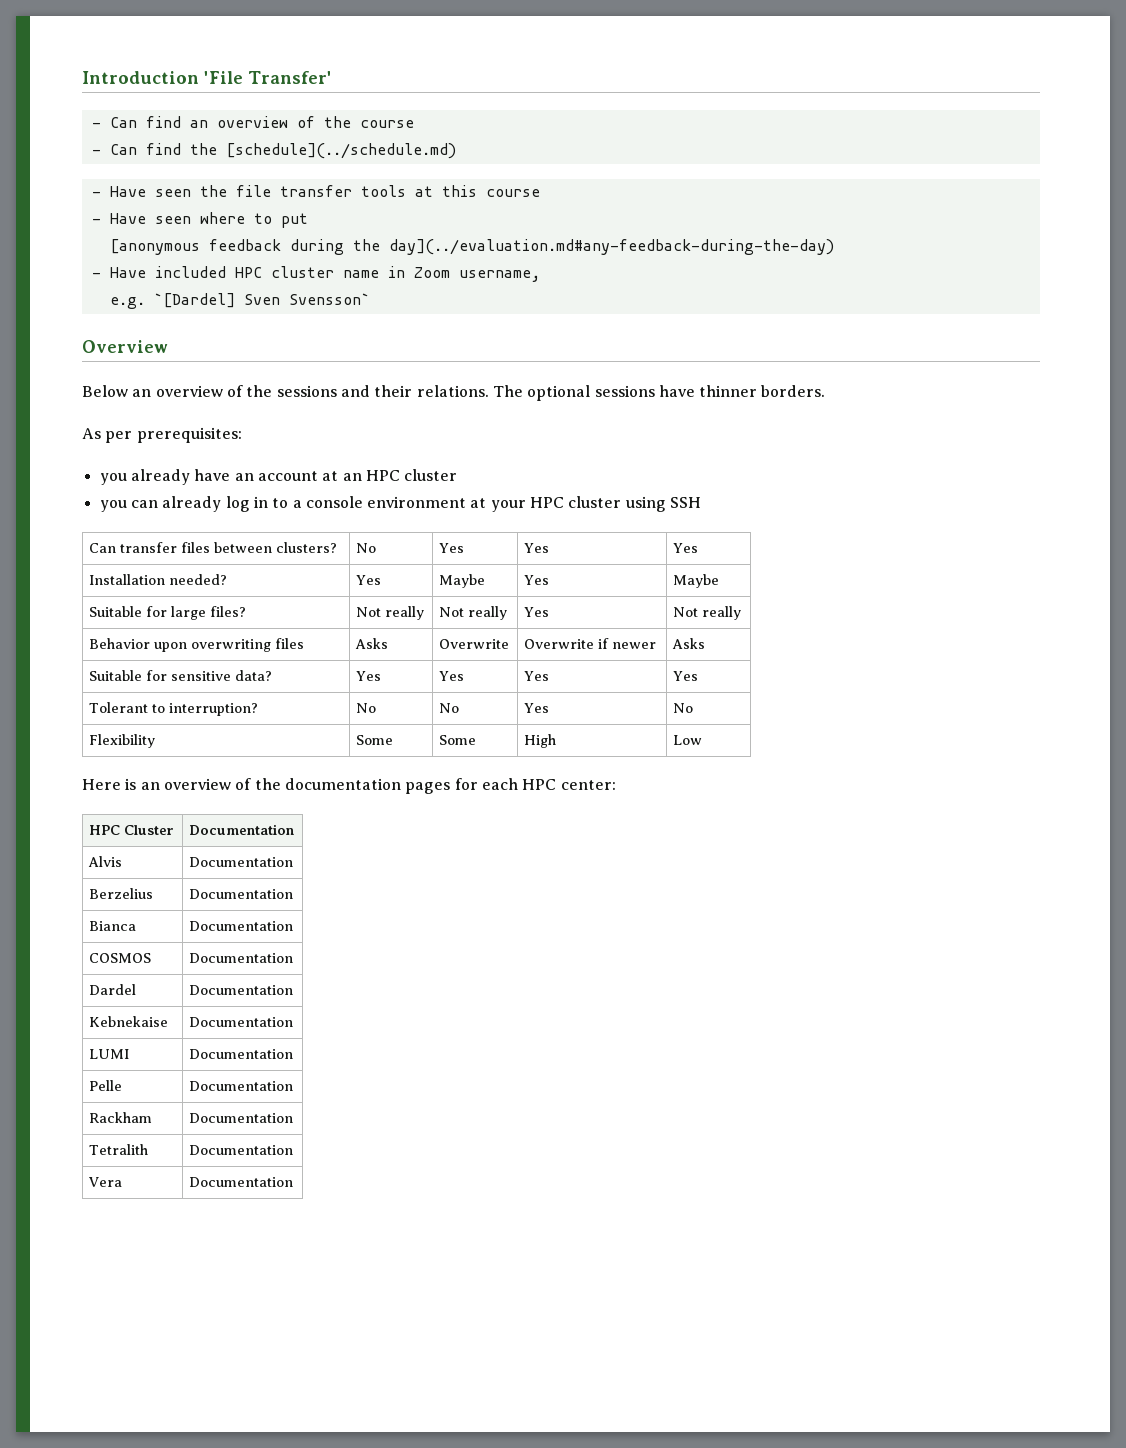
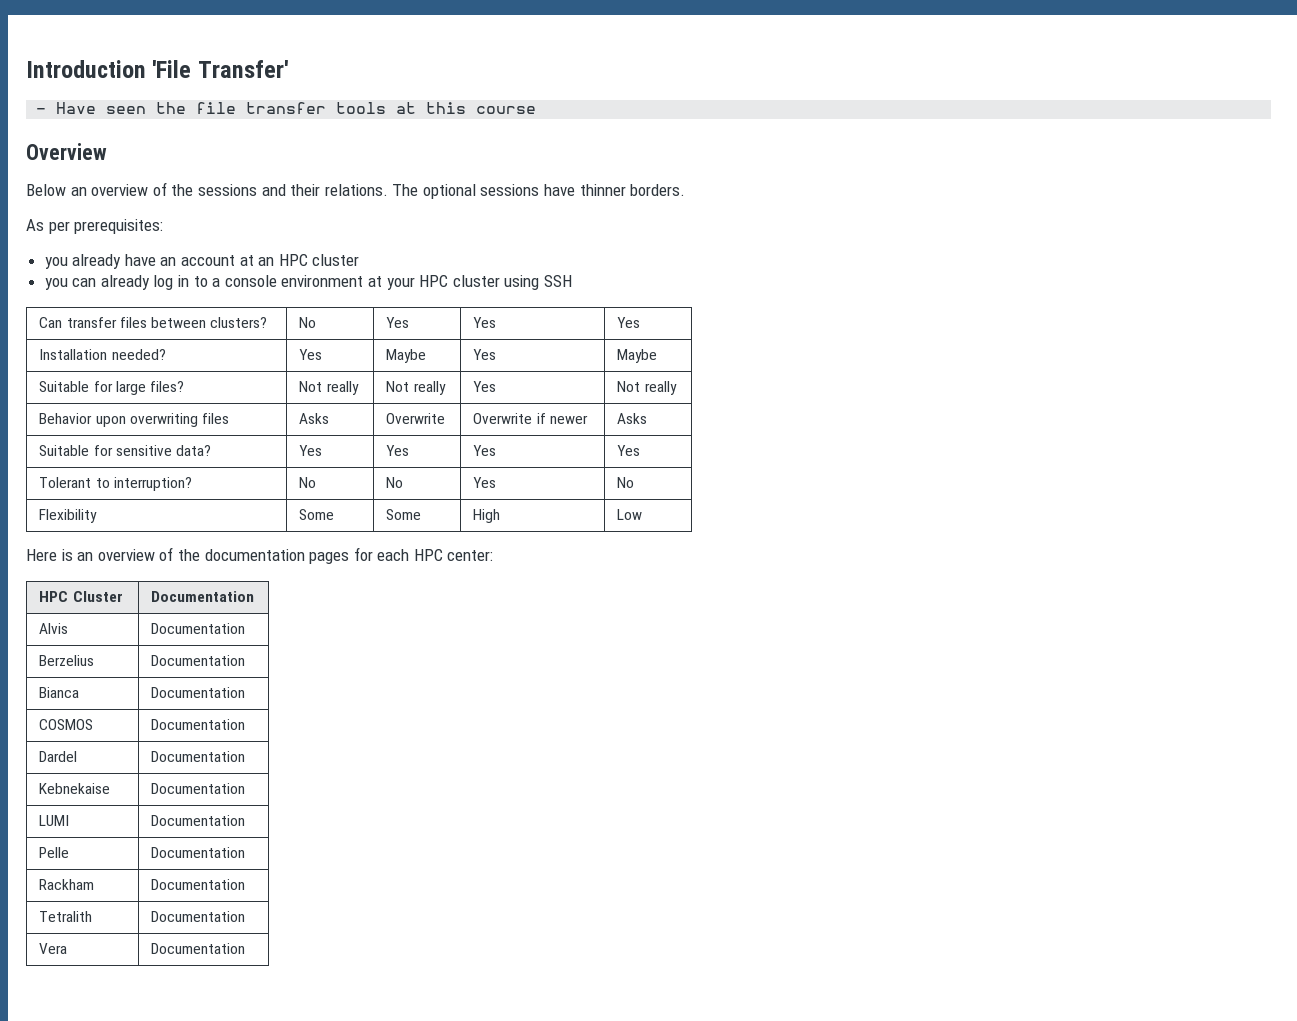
[91,116,414,128] [91,143,456,159] // - Can find an overview of the course // - Can find the [schedule](../schedule.md) -> (288, 69) none
[91,212,308,228] [109,239,834,255] [91,266,540,282] [109,293,370,309] // - Have seen where to put // [anonymous feedback during the day](../evaluation.md#any-feedback-during-the-day) // - Have included HPC cluster name in Zoom username, // e.g. `[Dardel] Sven Svensson` -> (537, 110) none

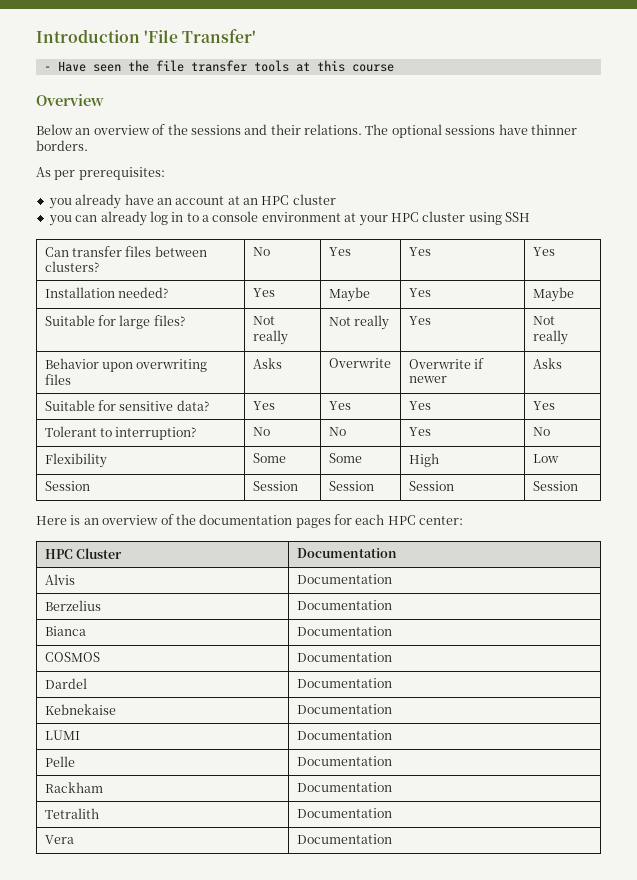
(643, 514) none -> [44,481,90,491] [252,481,298,491] [328,481,374,491] [408,481,454,491] [532,481,578,491] // Session | Session | Session | Session | Session

